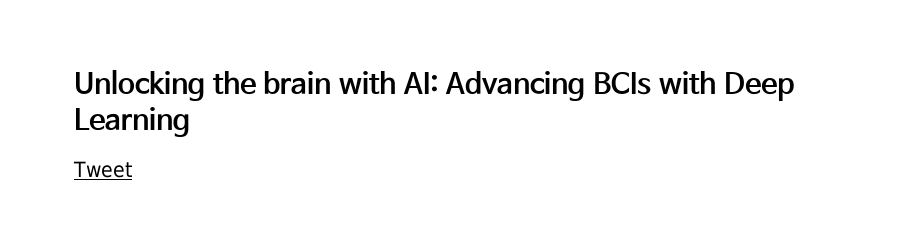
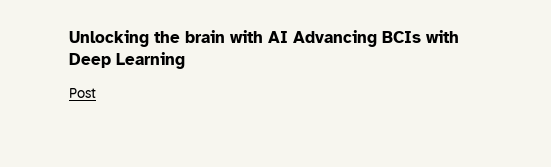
[402,72,439,94] AI: -> [268,31,288,43] AI
[73,161,132,178] Tweet -> [69,88,96,98] Post

